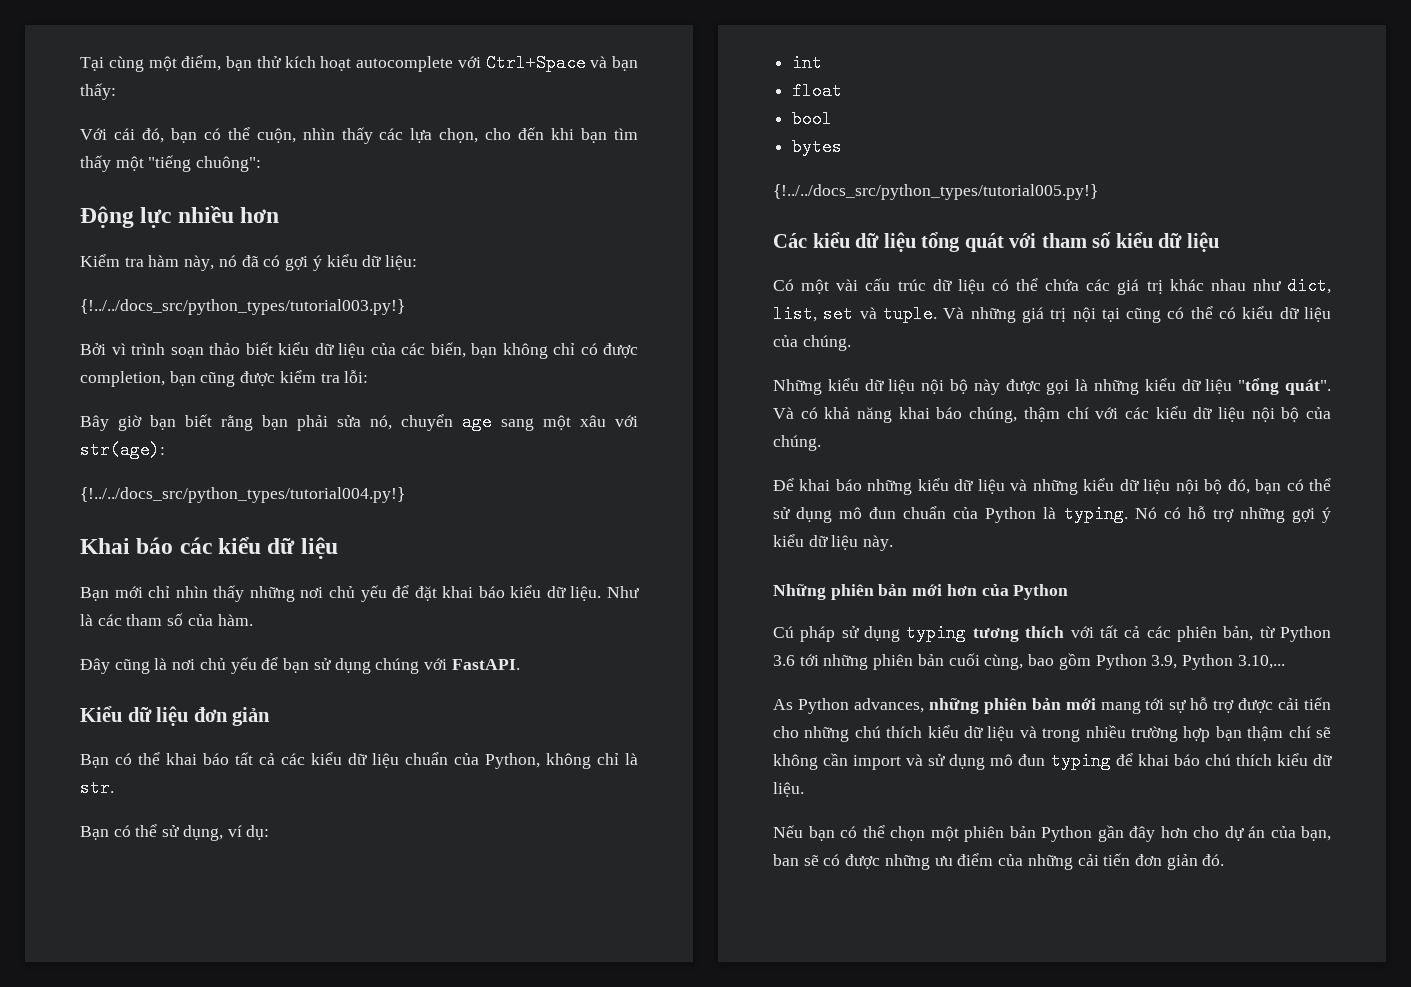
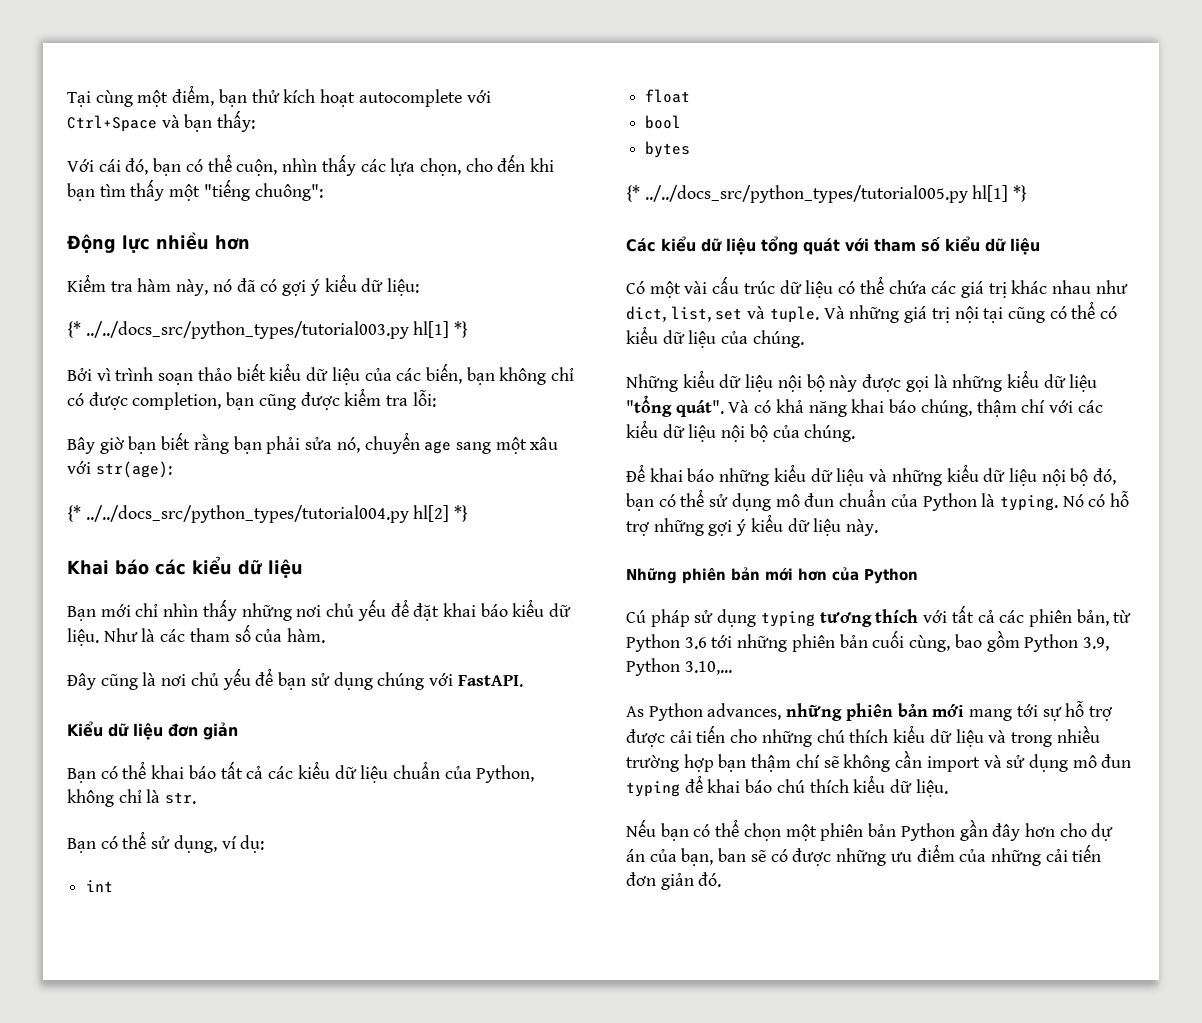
[80,299,405,315] {!../../docs_src/python_types/tutorial003.py!} -> [67,321,469,339] {* ../../docs_src/python_types/tutorial003.py hl[1] *}
[80,487,405,503] {!../../docs_src/python_types/tutorial004.py!} -> [67,505,469,523] {* ../../docs_src/python_types/tutorial004.py hl[2] *}
[773,184,1098,200] {!../../docs_src/python_types/tutorial005.py!} -> [626,185,1028,203] {* ../../docs_src/python_types/tutorial005.py hl[1] *}

